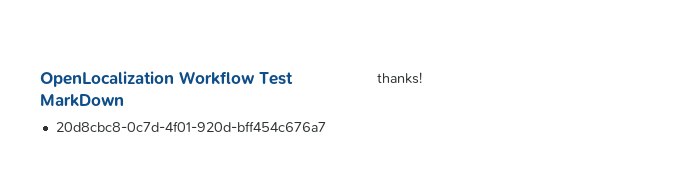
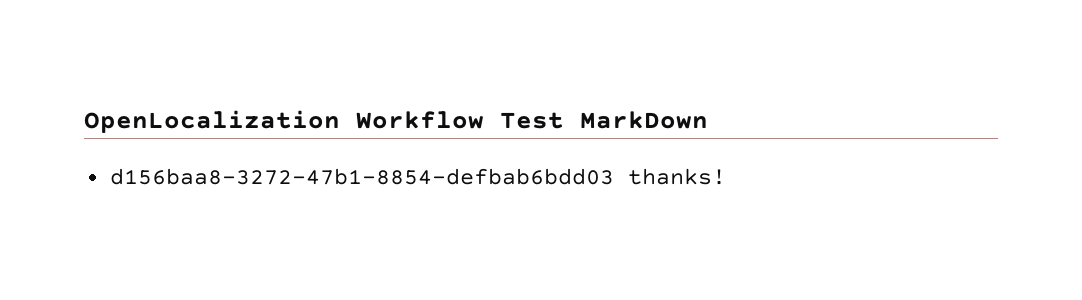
[55,121,326,132] 20d8cbc8-0c7d-4f01-920d-bff454c676a7 -> [109,168,614,185] d156baa8-3272-47b1-8854-defbab6bdd03

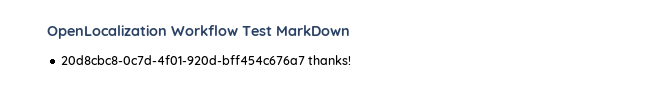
[109,168,614,185] d156baa8-3272-47b1-8854-defbab6bdd03 -> [60,55,305,65] 20d8cbc8-0c7d-4f01-920d-bff454c676a7

